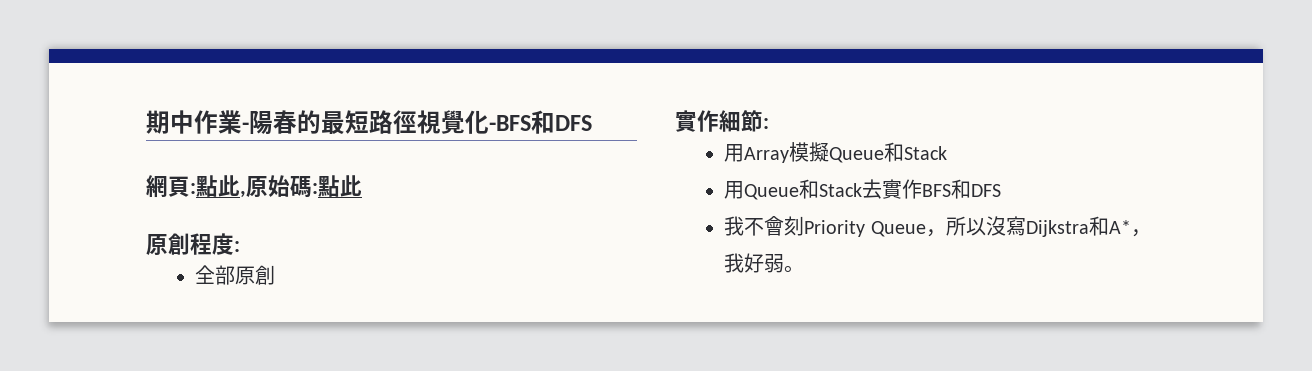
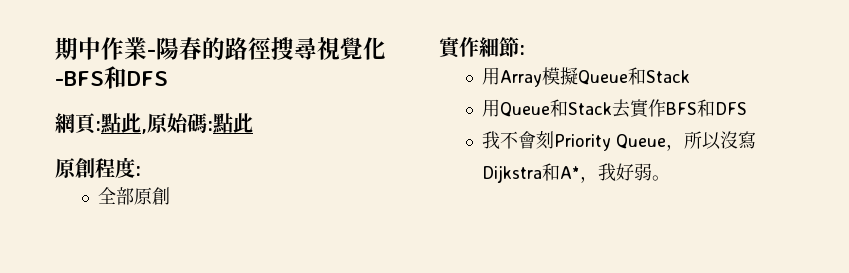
[321,110,417,134] 最短路徑 -> [225,37,317,60] 路徑搜尋

